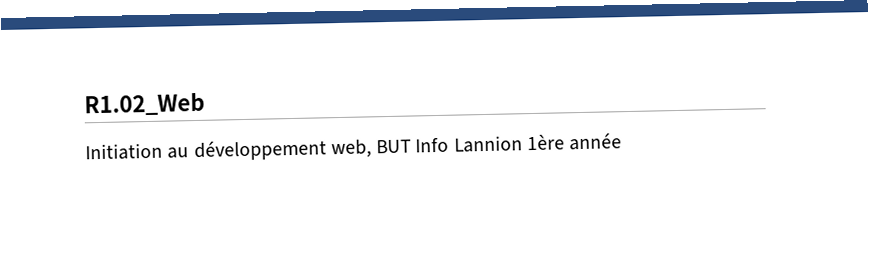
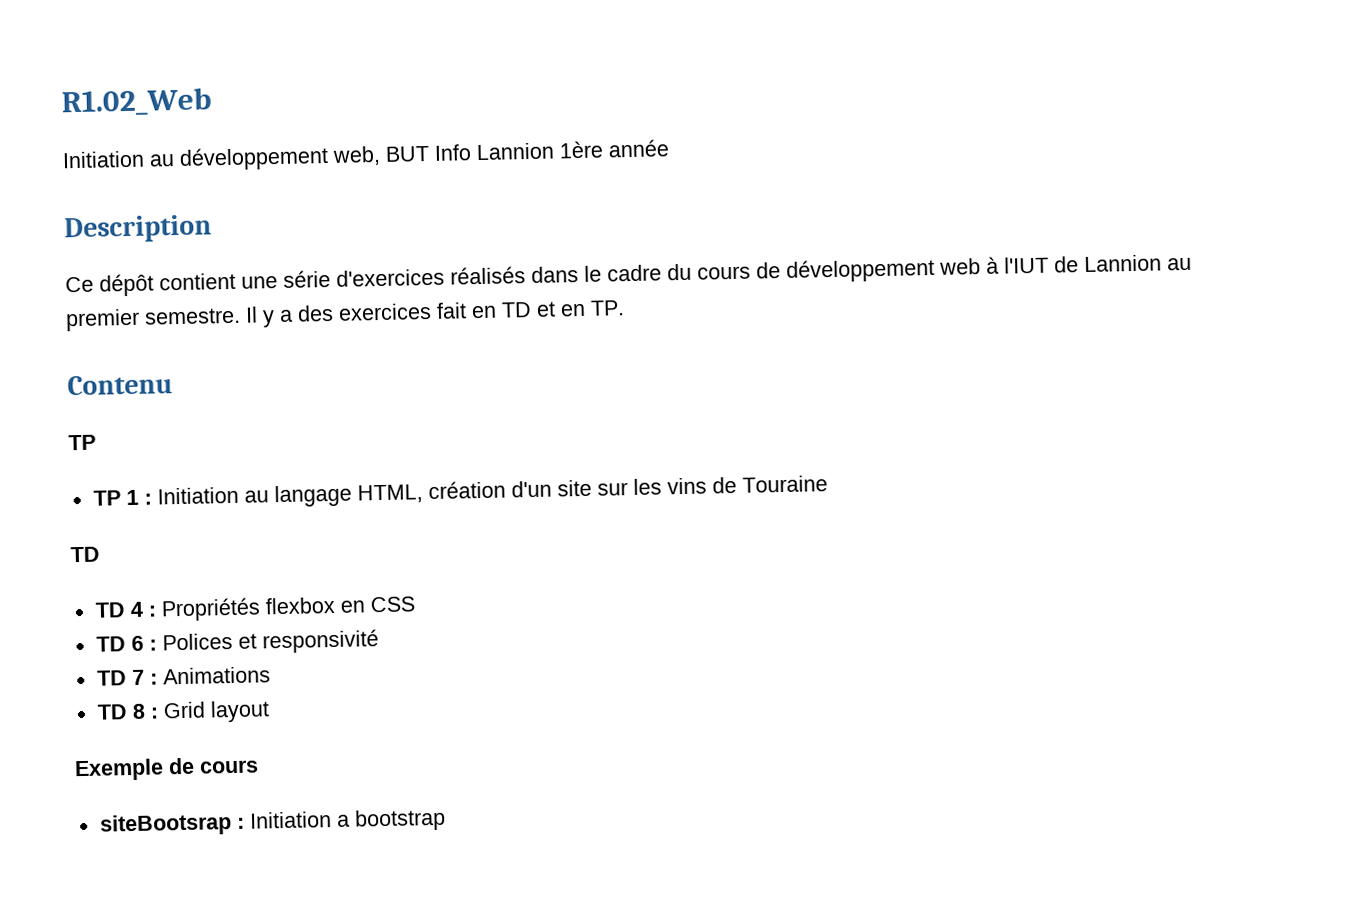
(623, 142) none -> [64,214,212,244] [65,254,1192,297] [65,300,625,332] [67,374,173,396] [68,434,96,451] [92,475,828,508] [70,546,100,563] [94,596,415,622] [95,629,379,654] [96,666,271,686] [96,700,270,723] [74,757,259,782] [98,808,446,837] // Description // Ce dépôt contient une série d'exercices réalisés dans le cadre du cours de développement web à l'IUT de Lannion au premier semestre. Il y a des exercices fait en TD et en TP. // Contenu // TP // TP 1 : Initiation au langage HTML, création d'un site sur les vins de Touraine // TD // TD 4 : Propriétés flexbox en CSS // TD 6 : Polices et responsivité // TD 7 : Animations // TD 8 : Grid layout // Exemple de cours // siteBootsrap : Initiation a bootstrap

